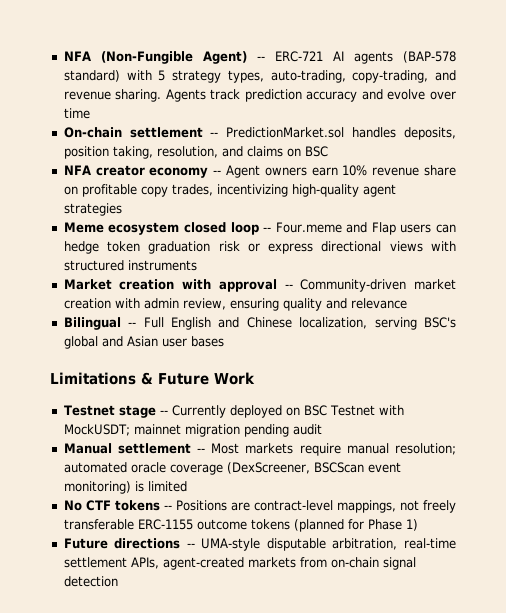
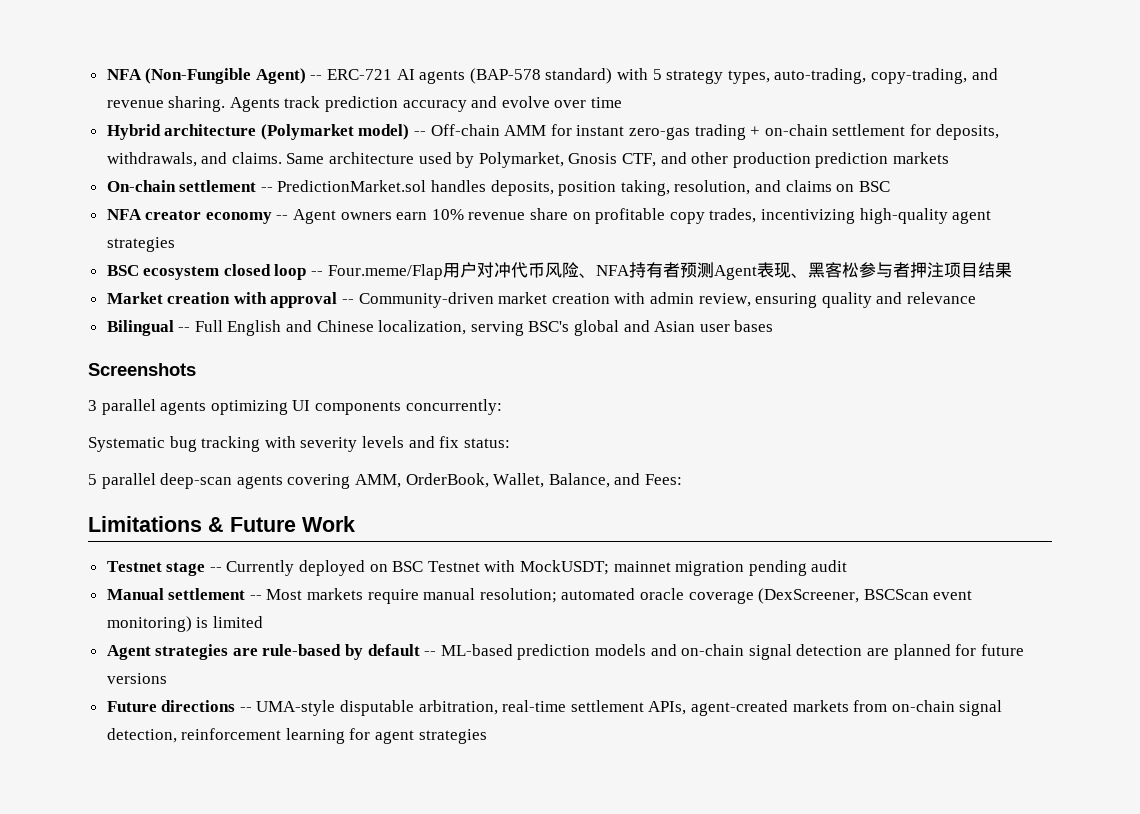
(90, 113) none -> [106,124,999,140] [106,152,949,168] // Hybrid architecture (Polymarket model) -- Off-chain AMM for instant zero-gas trading + on-chain settlement for deposits, withdrawals, and claims. Same architecture used by Polymarket, Gnosis CTF, and other production prediction markets
[63,222,104,233] Meme -> [106,265,139,276] BSC
[275,222,457,235] [63,241,456,254] [63,260,197,271] Four.meme and Flap users can hedge token graduation risk or express directional views with structured instruments -> [327,262,1012,280] Four.meme/Flap用户对冲代币风险、NFA持有者预测Agent表现、黑客松参与者押注项目结果
(224, 341) none -> [88,363,196,376] [88,399,502,415] [88,436,510,452] [88,473,682,489] // Screenshots // 3 parallel agents optimizing UI components concurrently: // Systematic bug tracking with severity levels and fix status: // 5 parallel deep-scan agents covering AMM, OrderBook, Wallet, Balance, and Fees:
[63,500,456,513] [63,519,418,532] No CTF tokens -- Positions are contract-level mappings, not freely transferable ERC-1155 outcome tokens (planned for Phase 1) -> [106,644,1024,660] [106,673,167,684] Agent strategies are rule-based by default -- ML-based prediction models and on-chain signal detection are planned for future versions
[63,576,118,587] detection -> [106,728,487,744] detection, reinforcement learning for agent strategies

